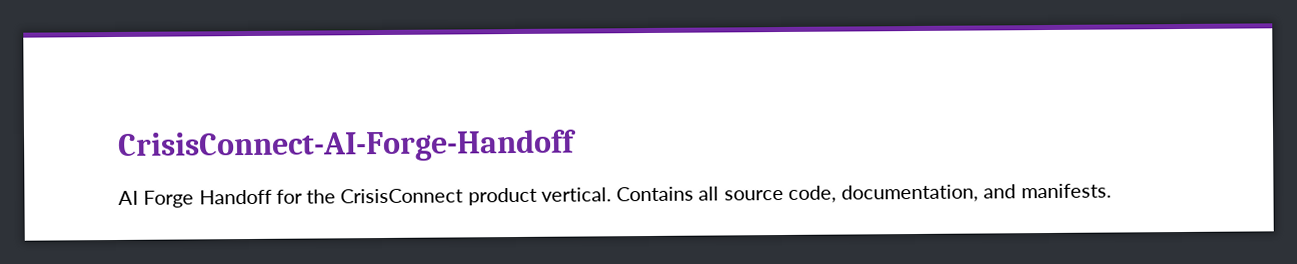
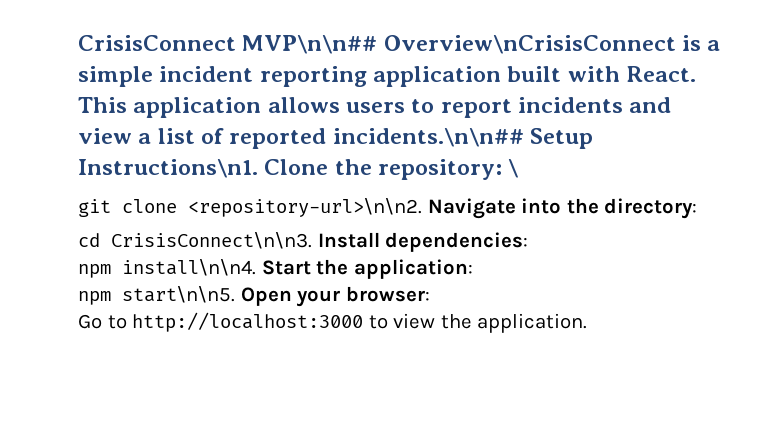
[117,129,577,163] [118,183,1112,208] CrisisConnect-AI-Forge-Handoff // AI Forge Handoff for the CrisisConnect product vertical. Contains all source code, documentation, and manifests. -> [78,35,721,54] [78,66,697,87] [78,97,672,118] [78,128,594,149] [78,159,519,180] [78,198,698,219] [78,232,529,252] [78,259,473,279] [78,286,430,307] [78,312,588,333] CrisisConnect MVP\n\n## Overview\nCrisisConnect is a simple incident reporting application built with React. This application allows users to report incidents and view a list of reported incidents.\n\n## Setup Instructions\n1. Clone the repository: \ // git clone <repository-url>\n\n2. Navigate into the directory: // cd CrisisConnect\n\n3. Install dependencies: // npm install\n\n4. Start the application: // npm start\n\n5. Open your browser: // Go to http://localhost:3000 to view the application.

